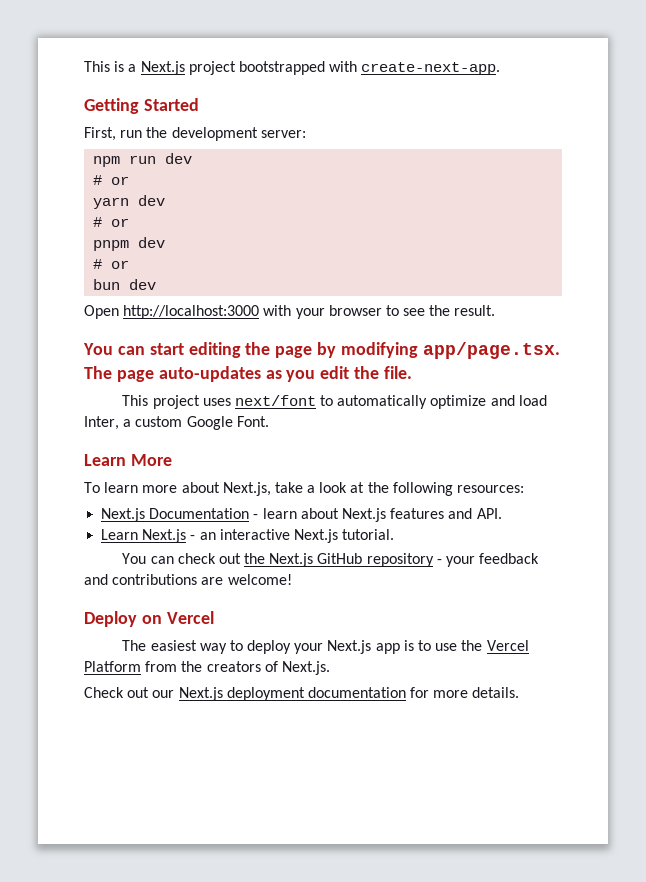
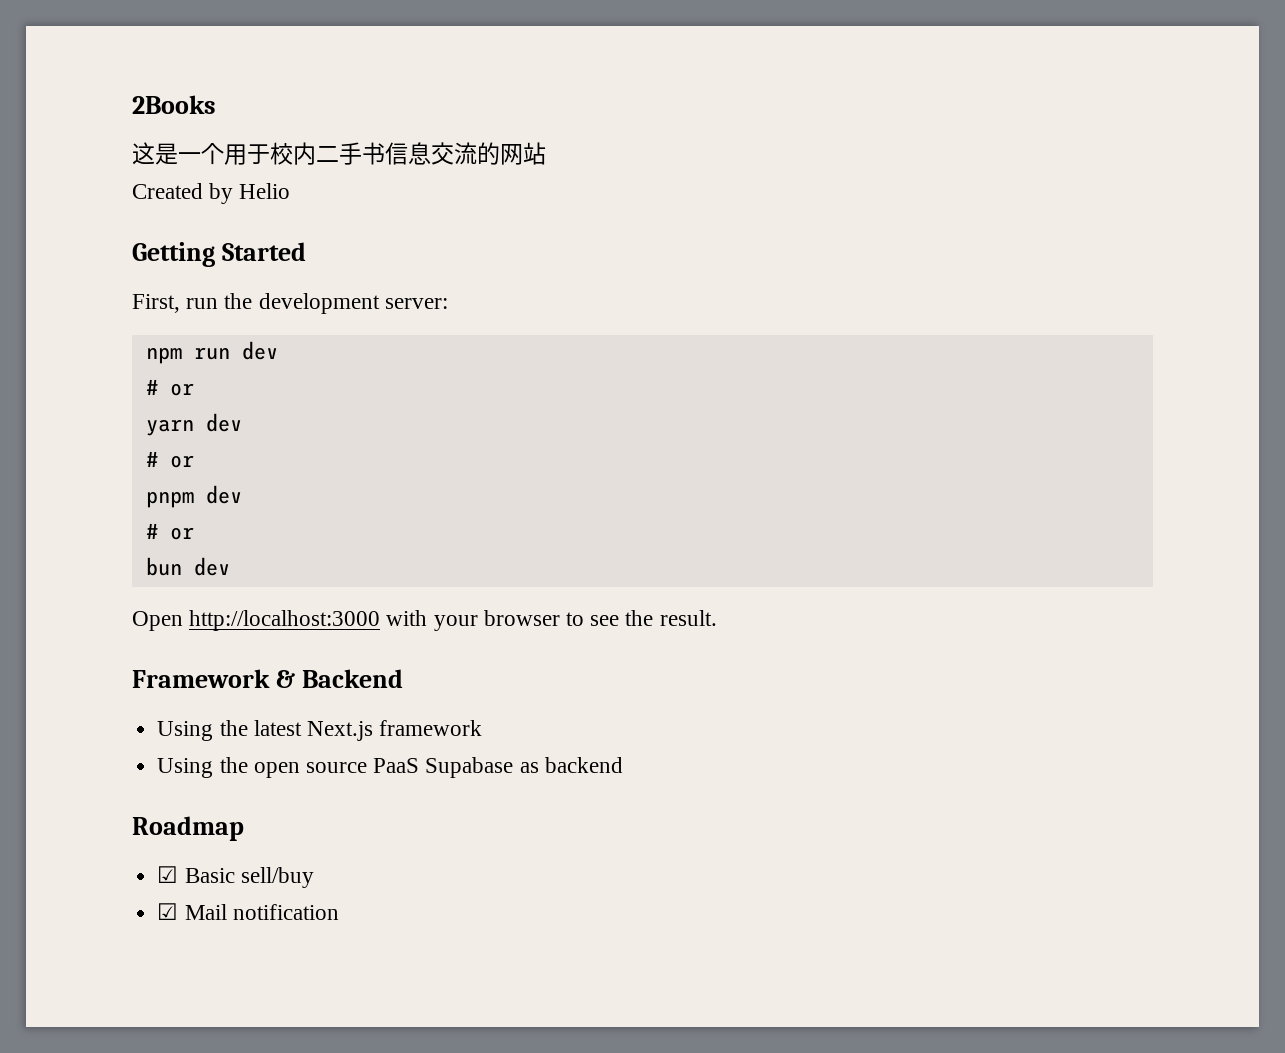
[84,61,501,75] This is a Next.js project bootstrapped with create-next-app. -> [132,95,216,114] [132,142,546,165] [132,183,291,204] 2Books // 这是一个用于校内二手书信息交流的网站 // Created by Helio
[83,342,560,359] [84,366,413,382] [122,395,547,409] [84,416,269,430] [84,454,172,466] [84,482,525,496] [101,508,502,522] [101,529,395,543] [122,553,540,567] [84,574,292,585] [84,611,214,627] [122,640,529,654] [84,661,330,675] [84,687,520,701] You can start editing the page by modifying app/page.tsx. The page auto-updates as you edit the file. // This project uses next/font to automatically optimize and load Inter, a custom Google Font. // Learn More // To learn more about Next.js, take a look at the following resources: // Next.js Documentation - learn about Next.js features and API. // Learn Next.js - an interactive Next.js tutorial. // You can check out the Next.js GitHub repository - your feedback and contributions are welcome! // Deploy on Vercel // The easiest way to deploy your Next.js app is to use the Vercel Platform from the creators of Next.js. // Check out our Next.js deployment documentation for more details. -> [132,669,403,688] [157,720,483,741] [157,757,623,778] [132,816,244,841] [157,866,314,888] [157,903,339,920] Framework & Backend // Using the latest Next.js framework // Using the open source PaaS Supabase as backend // Roadmap // ☑ Basic sell/buy // ☑ Mail notification

